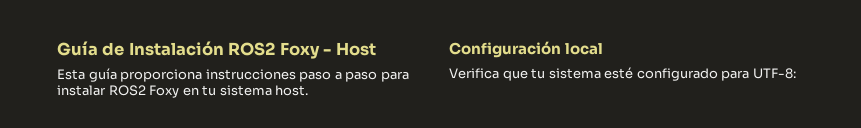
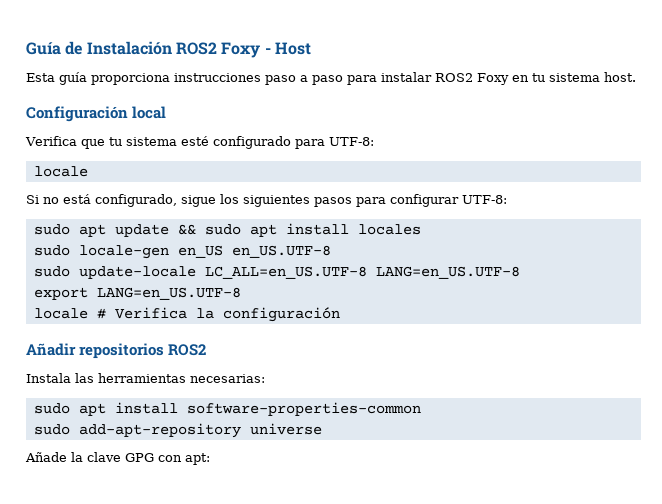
(796, 73) none -> [33,166,88,177] [26,194,507,207] [33,223,421,237] [33,245,331,259] [33,266,520,279] [33,287,241,300] [33,307,340,322] [26,343,207,359] [26,373,265,383] [33,402,421,416] [33,423,322,438] [25,452,210,465] // locale // Si no está configurado, sigue los siguientes pasos para configurar UTF-8: // sudo apt update && sudo apt install locales // sudo locale-gen en_US en_US.UTF-8 // sudo update-locale LC_ALL=en_US.UTF-8 LANG=en_US.UTF-8 // export LANG=en_US.UTF-8 // locale # Verifica la configuración // Añadir repositorios ROS2 // Instala las herramientas necesarias: // sudo apt install software-properties-common // sudo add-apt-repository universe // Añade la clave GPG con apt:

